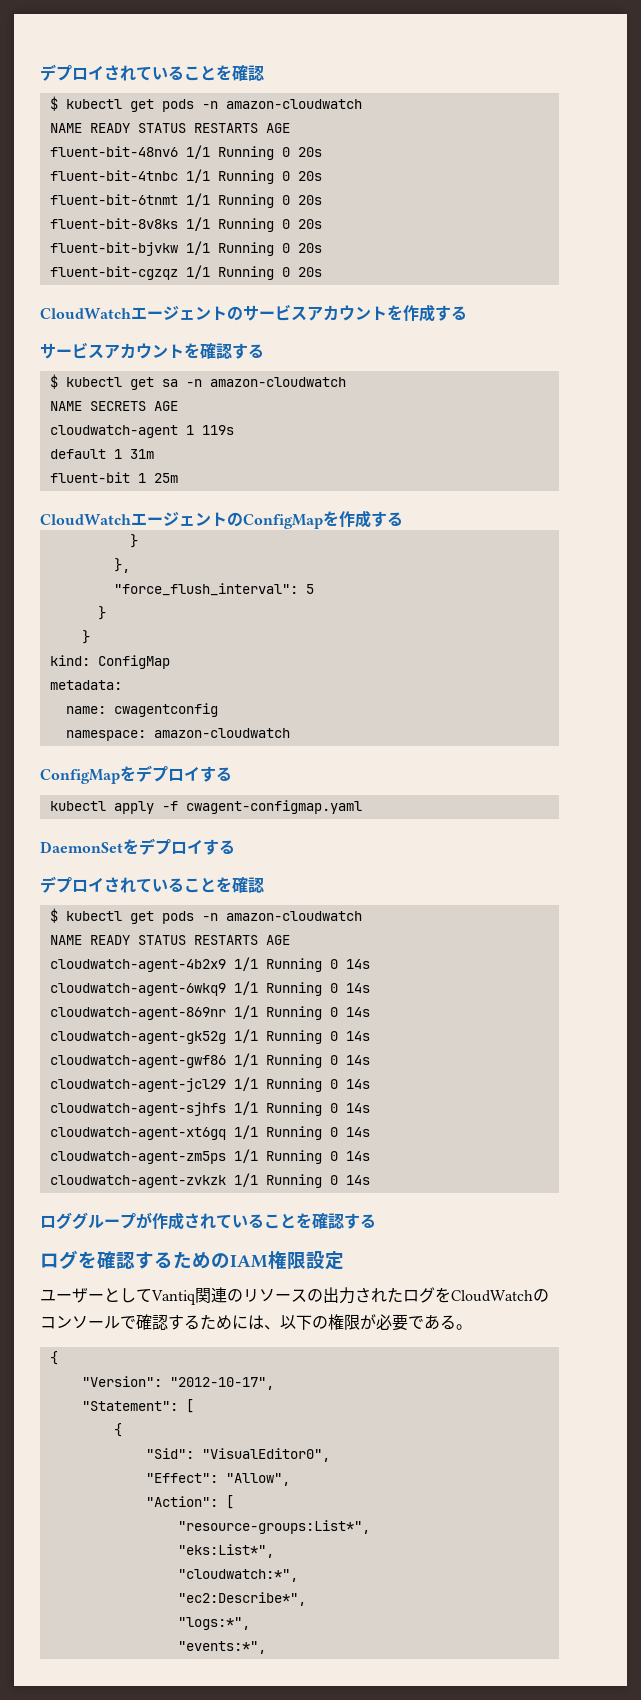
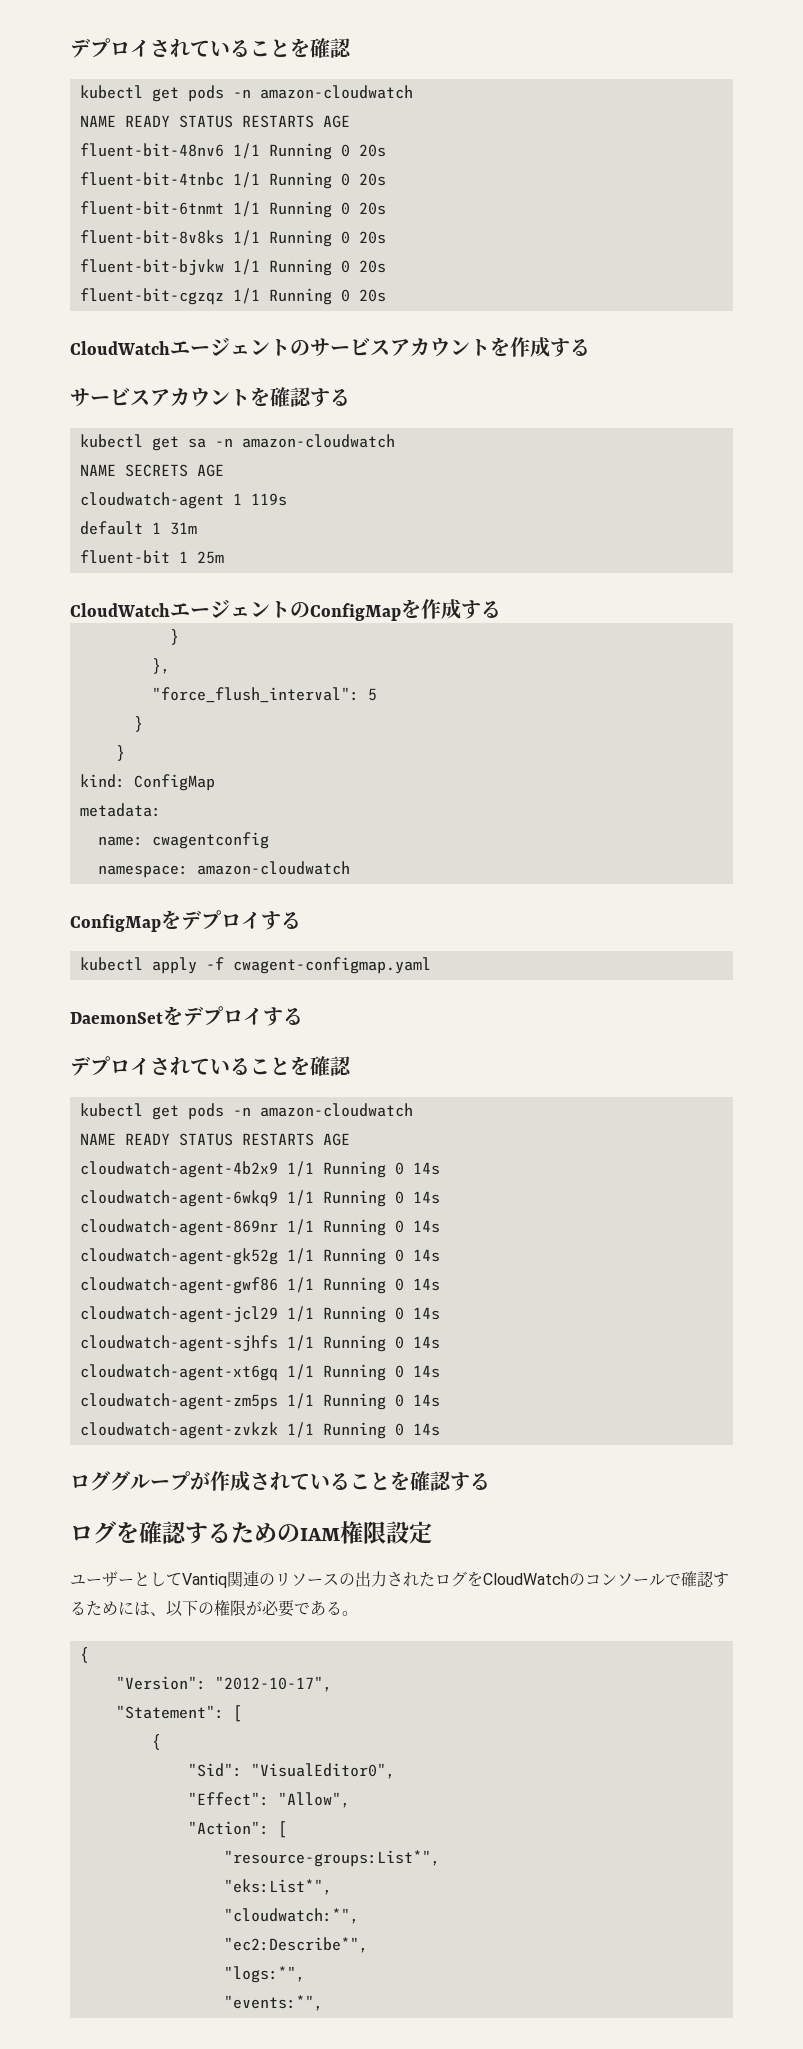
[40,64,264,81] [49,96,58,111] デプロイされていることを確認 // $ -> [70,38,352,58] デプロイされていることを確認 //
[49,374,58,389] $ -> (350, 397) none
[49,908,58,923] $ -> (352, 1066) none

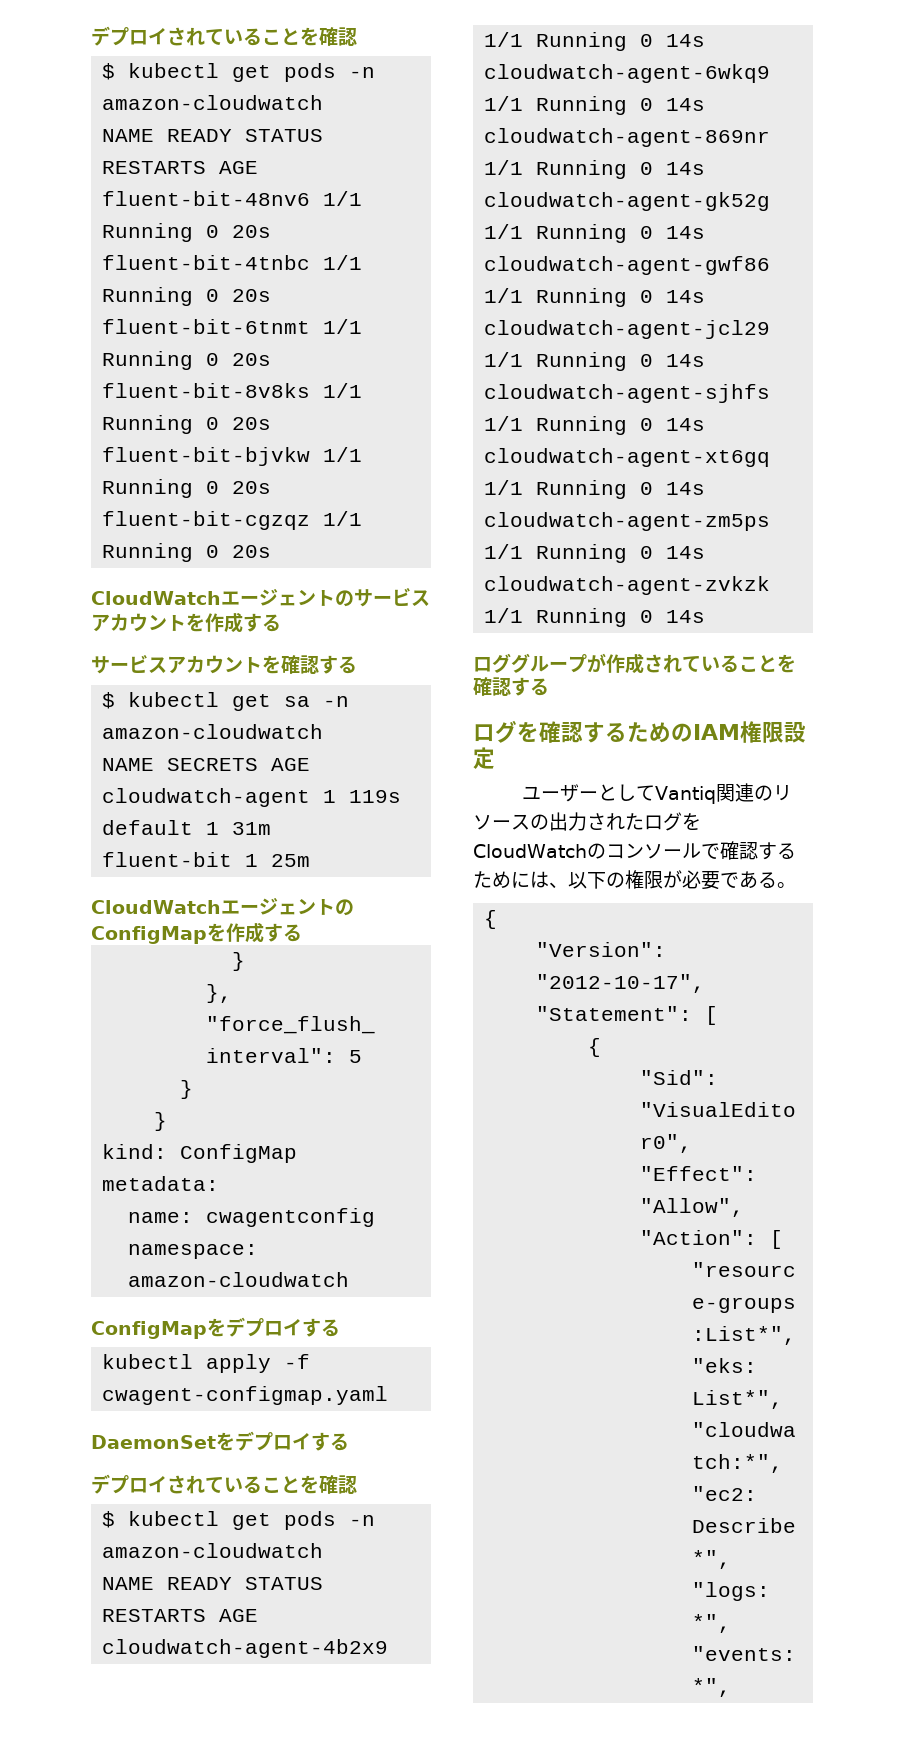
[70,38,352,58] デプロイされていることを確認 // -> [91,26,357,46] [102,63,116,80] デプロイされていることを確認 // $
(350, 397) none -> [102,692,116,709] $
(352, 1066) none -> [102,1511,116,1528] $

